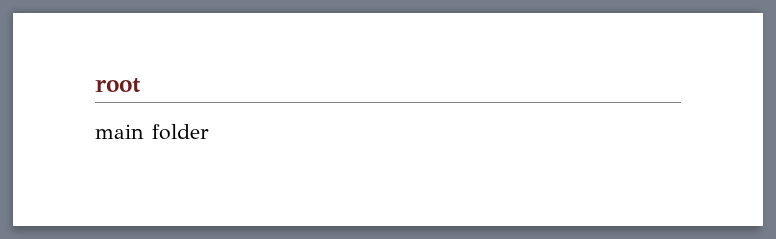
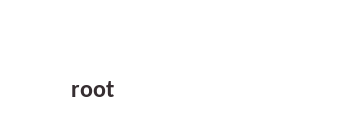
[95,124,209,140] // main folder -> (114, 89) none

